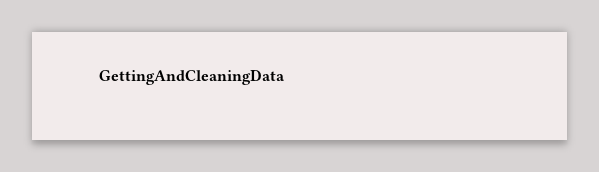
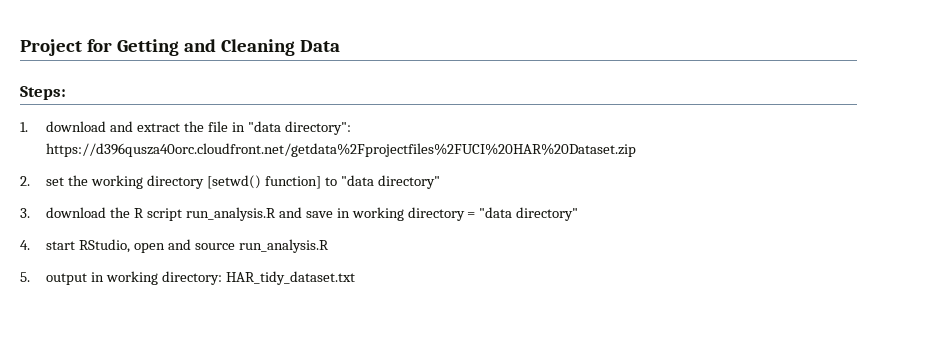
[99,69,285,85] GettingAndCleaningData -> [20,39,340,56] [20,86,66,100] [20,121,351,135] [46,143,637,157] [20,175,440,189] [20,207,579,221] [20,239,329,253] [20,271,355,285] Project for Getting and Cleaning Data // Steps: // 1. download and extract the file in "data directory": https://d396qusza40orc.cloudfront.net/getdata%2Fprojectfiles%2FUCI%20HAR%20Dataset.zip // 2. set the working directory [setwd() function] to "data directory" // 3. download the R script run_analysis.R and save in working directory = "data directory" // 4. start RStudio, open and source run_analysis.R // 5. output in working directory: HAR_tidy_dataset.txt

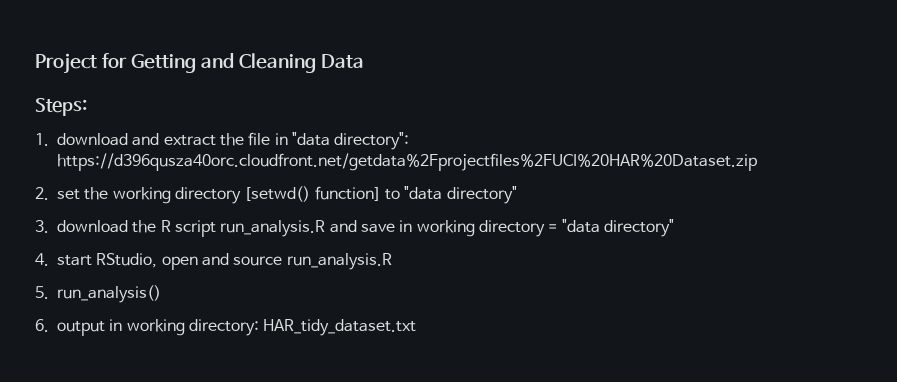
(30, 277) none -> [57,285,161,303] [35,319,49,332] run_analysis() // 6.

